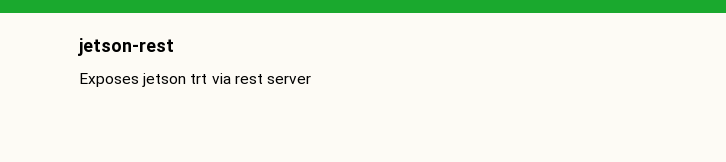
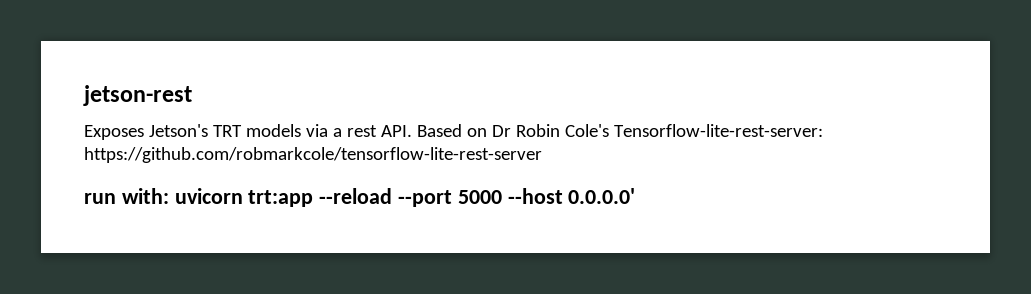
[142,73,311,87] jetson trt via rest server -> [148,124,823,137] [84,147,542,163] [84,188,636,207] Jetson's TRT models via a rest API. Based on Dr Robin Cole's Tensorflow-lite-rest-server: https://github.com/robmarkcole/tensorflow-lite-rest-server // run with: uvicorn trt:app --reload --port 5000 --host 0.0.0.0'

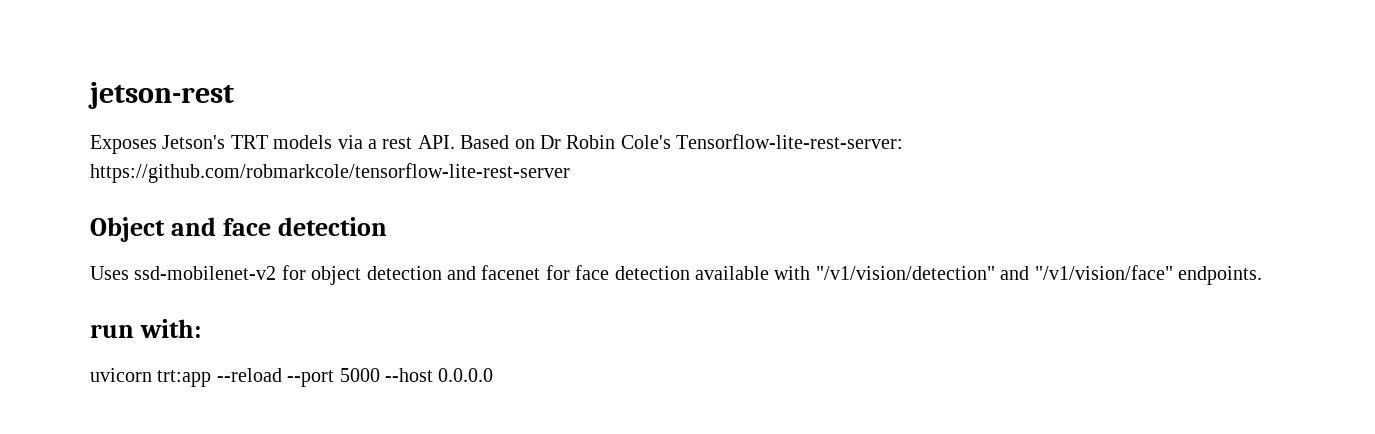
(542, 155) none -> [90,217,387,242] [90,265,1262,285] // Object and face detection // Uses ssd-mobilenet-v2 for object detection and facenet for face detection available with "/v1/vision/detection" and "/v1/vision/face" endpoints.
(169, 196) none -> (201, 328) //
[568,188,636,204] 0.0.0.0' -> [438,368,494,382] 0.0.0.0

